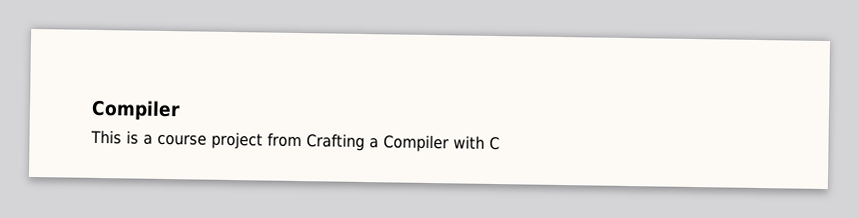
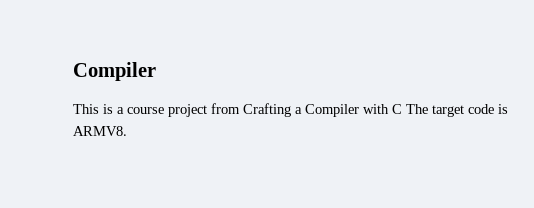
(500, 143) none -> [406,104,508,117] [73,126,127,136] The target code is ARMV8.

